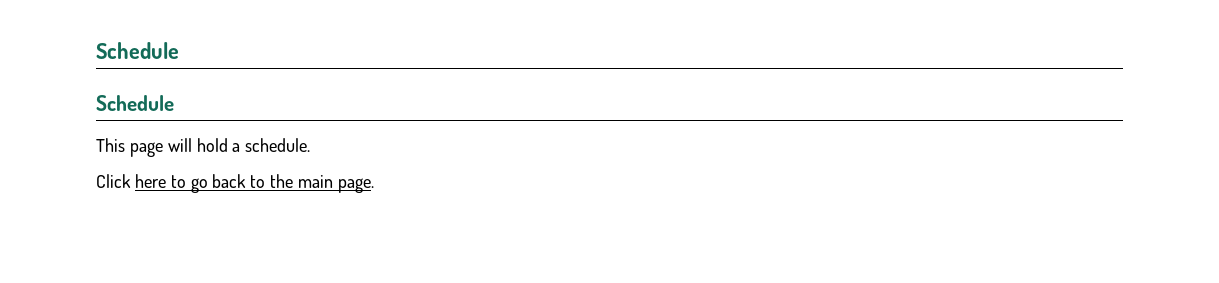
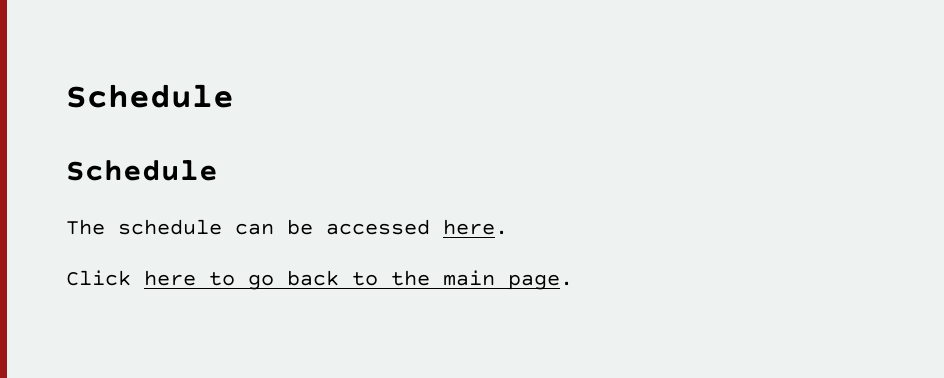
[96,138,311,157] This page will hold a schedule. -> [66,219,508,235] The schedule can be accessed here.

